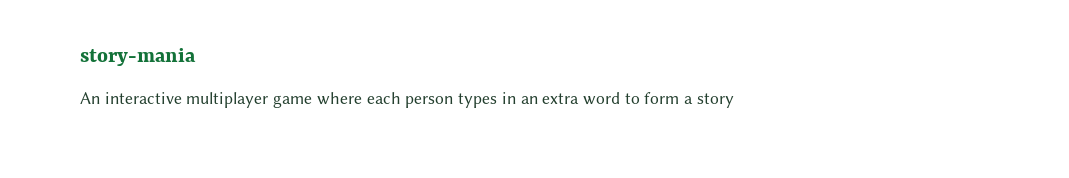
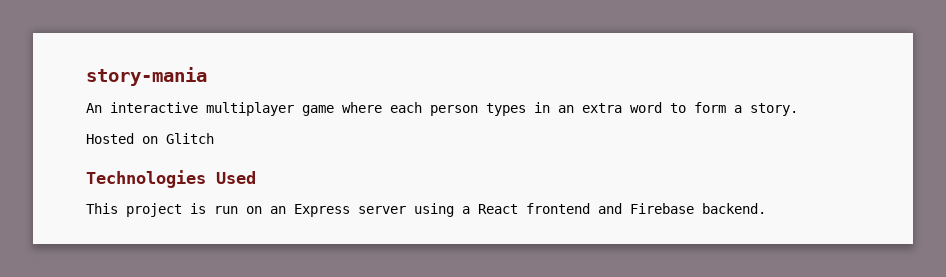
[696,93,734,108] story -> [750,103,798,116] [86,133,214,144] [86,170,256,188] [86,203,766,217] story. // Hosted on Glitch // Technologies Used // This project is run on an Express server using a React frontend and Firebase backend.

